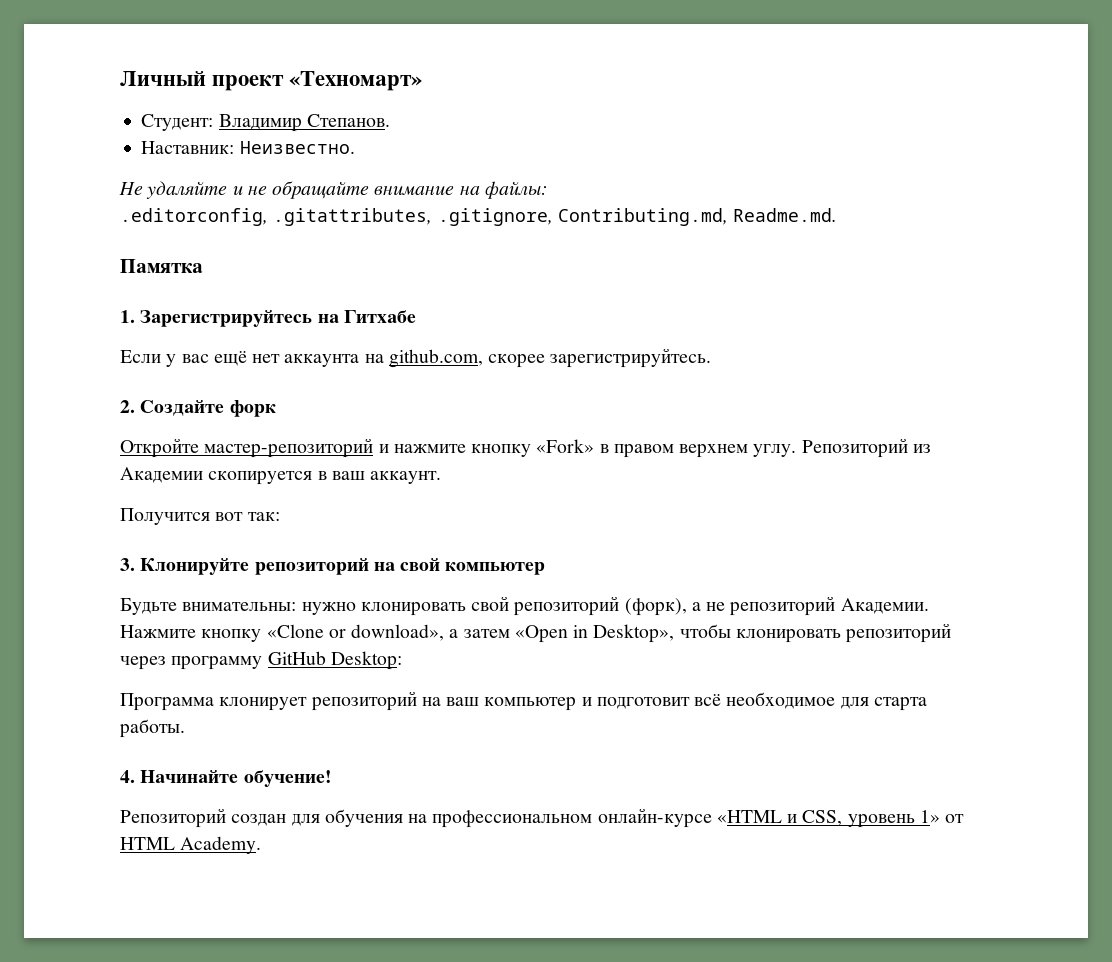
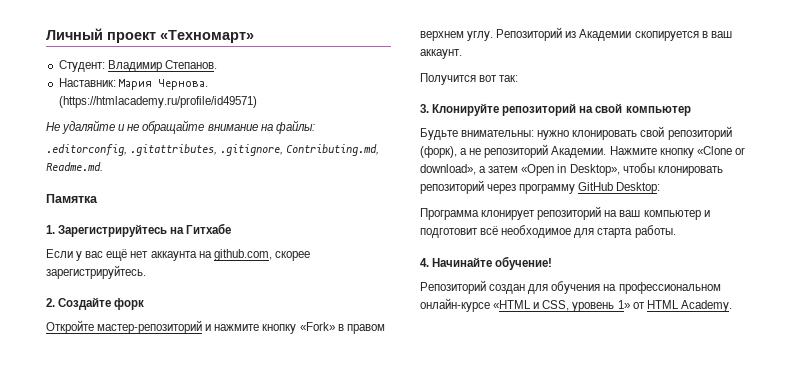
[239,141,355,154] Неизвестно. -> [118,79,208,90] [58,96,257,108] Мария Чернова. (https://htmlacademy.ru/profile/id49571)

